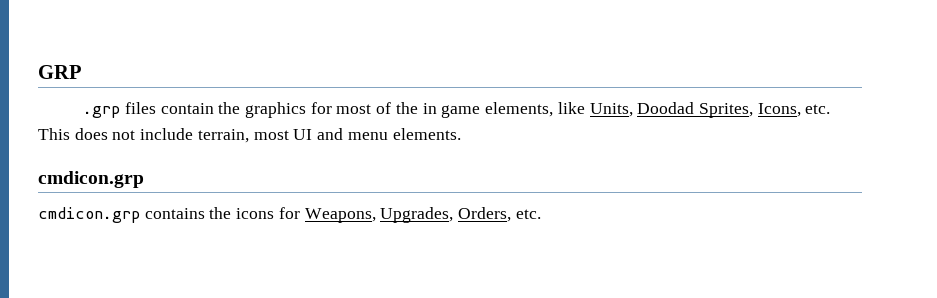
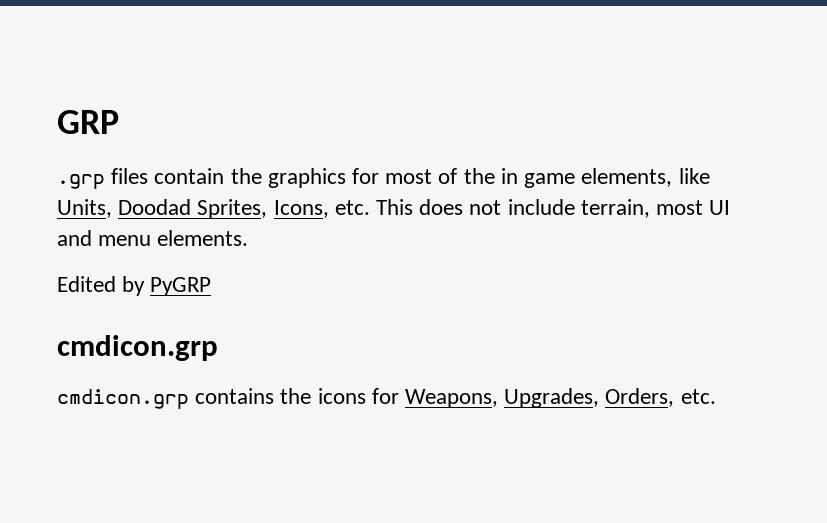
(461, 134) none -> [57,276,212,296] // Edited by PyGRP

